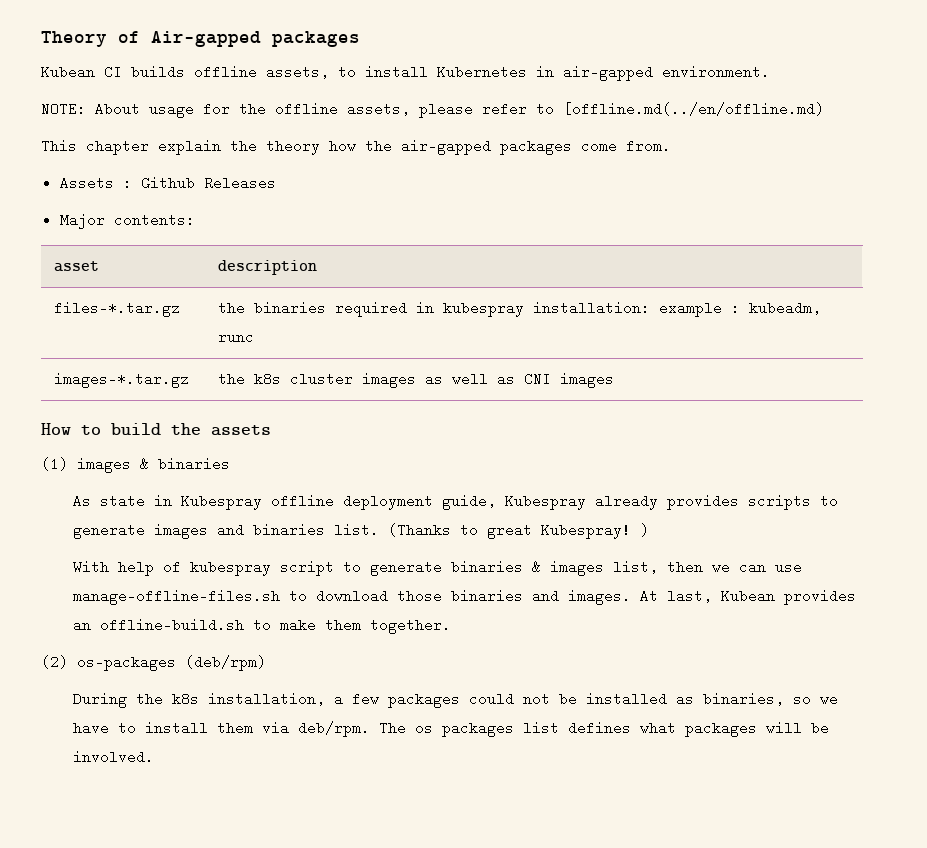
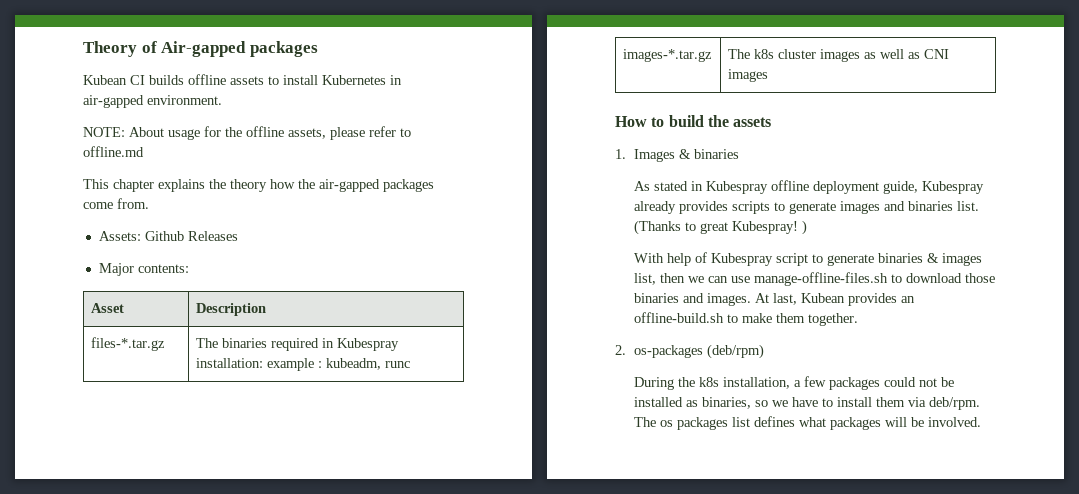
[266,65,329,79] assets, -> [230,76,264,85] assets
[563,102,824,116] [offline.md(../en/offline.md) -> [83,146,144,157] offline.md
[158,139,221,155] explain -> [158,179,205,192] explains
[59,176,132,190] Assets : -> [98,231,141,241] Assets:
[54,261,100,272] [218,260,318,275] asset | description -> [91,303,125,313] [196,303,267,316] Asset | Description
[218,301,246,315] the -> [196,338,219,348] The
[443,301,525,317] kubespray -> [337,338,400,351] Kubespray
[218,372,246,386] the -> [728,49,751,59] The
[41,457,131,473] (1) images -> [615,149,675,162] 1. Images
[100,494,146,508] state -> [653,181,688,191] stated
[190,560,272,576] kubespray -> [710,253,773,266] Kubespray
[41,655,68,669] (2) -> [615,345,626,355] 2.

